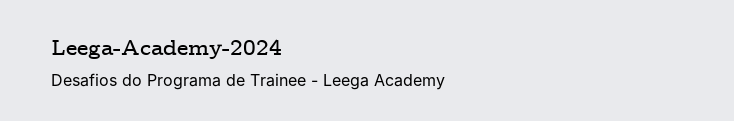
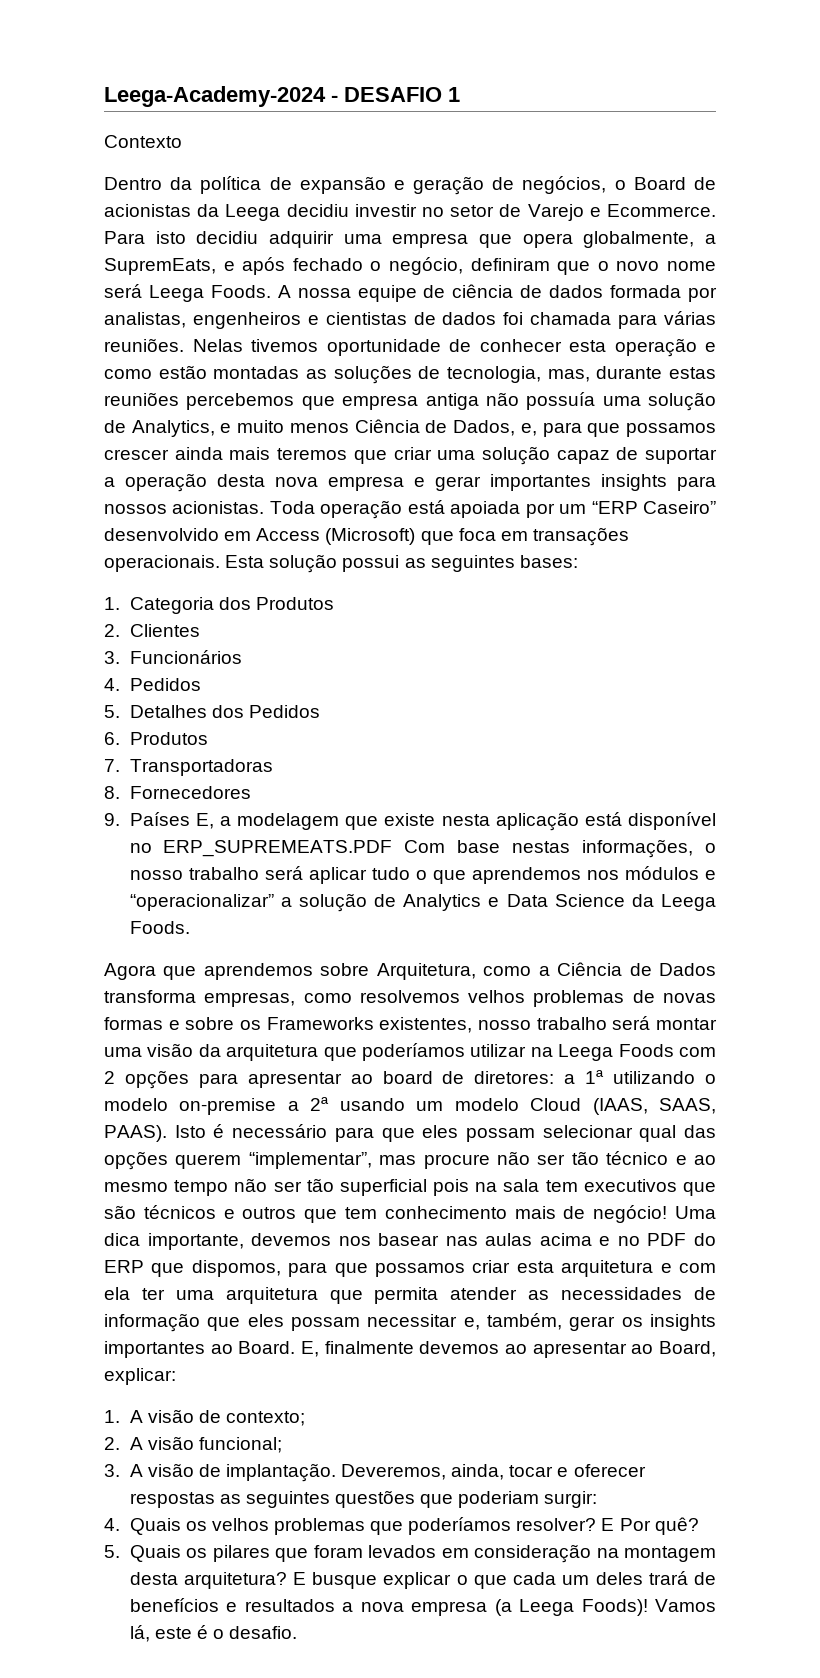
[51,73,445,90] // Desafios do Programa de Trainee - Leega Academy -> [331,87,460,102] [104,135,182,148] [104,176,717,195] [104,204,716,221] [104,231,717,248] [104,257,717,275] [104,284,718,302] [104,311,717,329] [104,338,716,357] [104,365,717,384] [104,392,716,411] [104,419,717,437] [104,446,718,465] [104,473,716,492] [104,500,717,519] [104,527,629,546] [104,554,578,573] [104,597,334,614] [104,624,200,637] [104,650,242,664] [104,678,201,691] [104,705,320,718] [104,732,208,745] [104,759,273,776] [104,786,251,799] [104,812,717,831] [129,839,717,858] [129,866,716,884] [129,893,716,912] [129,921,190,934] [104,962,717,980] [104,990,716,1007] [104,1016,718,1033] [104,1043,716,1061] [104,1070,717,1089] [104,1097,717,1115] [104,1124,717,1142] [104,1151,716,1170] [104,1178,716,1196] [104,1205,716,1223] [104,1233,716,1250] [104,1260,716,1277] [104,1287,717,1304] [104,1313,716,1332] [104,1341,716,1358] [104,1368,176,1385] [104,1409,305,1426] [104,1436,282,1453] [104,1463,646,1482] [129,1490,598,1508] [104,1517,699,1535] [104,1544,716,1563] [129,1571,717,1589] [129,1598,716,1616] [129,1625,298,1642] - DESAFIO 1 // Contexto // Dentro da política de expansão e geração de negócios, o Board de acionistas da Leega decidiu investir no setor de Varejo e Ecommerce. Para isto decidiu adquirir uma empresa que opera globalmente, a SupremEats, e após fechado o negócio, definiram que o novo nome será Leega Foods. A nossa equipe de ciência de dados formada por analistas, engenheiros e cientistas de dados foi chamada para várias reuniões. Nelas tivemos oportunidade de conhecer esta operação e como estão montadas as soluções de tecnologia, mas, durante estas reuniões percebemos que empresa antiga não possuía uma solução de Analytics, e muito menos Ciência de Dados, e, para que possamos crescer ainda mais teremos que criar uma solução capaz de suportar a operação desta nova empresa e gerar importantes insights para nossos acionistas. Toda operação está apoiada por um “ERP Caseiro” desenvolvido em Access (Microsoft) que foca em transações operacionais. Esta solução possui as seguintes bases: // 1. Categoria dos Produtos // 2. Clientes // 3. Funcionários // 4. Pedidos // 5. Detalhes dos Pedidos // 6. Produtos // 7. Transportadoras // 8. Fornecedores // 9. Países E, a modelagem que existe nesta aplicação está disponível no ERP_SUPREMEATS.PDF Com base nestas informações, o nosso trabalho será aplicar tudo o que aprendemos nos módulos e “operacionalizar” a solução de Analytics e Data Science da Leega Foods. // Agora que aprendemos sobre Arquitetura, como a Ciência de Dados transforma empresas, como resolvemos velhos problemas de novas formas e sobre os Frameworks existentes, nosso trabalho será montar uma visão da arquitetura que poderíamos utilizar na Leega Foods com 2 opções para apresentar ao board de diretores: a 1ª utilizando o modelo on-premise a 2ª usando um modelo Cloud (IAAS, SAAS, PAAS). Isto é necessário para que eles possam selecionar qual das opções querem “implementar”, mas procure não ser tão técnico e ao mesmo tempo não ser tão superficial pois na sala tem executivos que são técnicos e outros que tem conhecimento mais de negócio! Uma dica importante, devemos nos basear nas aulas acima e no PDF do ERP que dispomos, para que possamos criar esta arquitetura e com ela ter uma arquitetura que permita atender as necessidades de informação que eles possam necessitar e, também, gerar os insights importantes ao Board. E, finalmente devemos ao apresentar ao Board, explicar: // 1. A visão de contexto; // 2. A visão funcional; // 3. A visão de implantação. Deveremos, ainda, tocar e oferecer respostas as seguintes questões que poderiam surgir: // 4. Quais os velhos problemas que poderíamos resolver? E Por quê? // 5. Quais os pilares que foram levados em consideração na montagem desta arquitetura? E busque explicar o que cada um deles trará de benefícios e resultados a nova empresa (a Leega Foods)! Vamos lá, este é o desafio.

